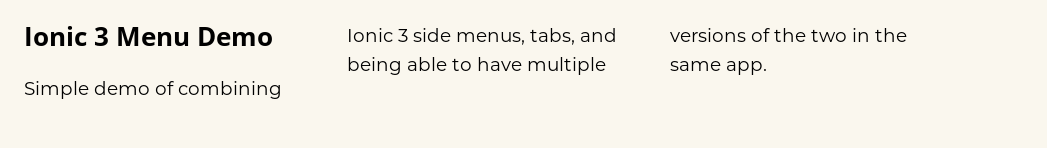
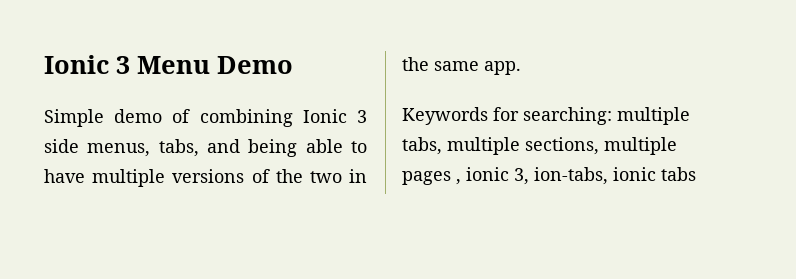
(767, 68) none -> [402,107,690,125] [402,137,677,155] [402,167,696,185] // Keywords for searching: multiple tabs, multiple sections, multiple pages , ionic 3, ion-tabs, ionic tabs

